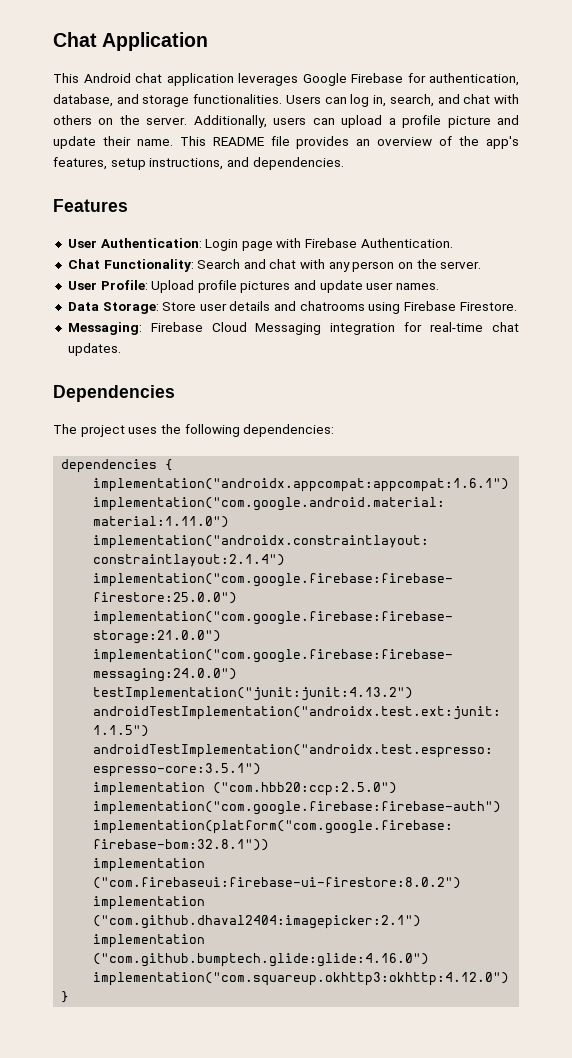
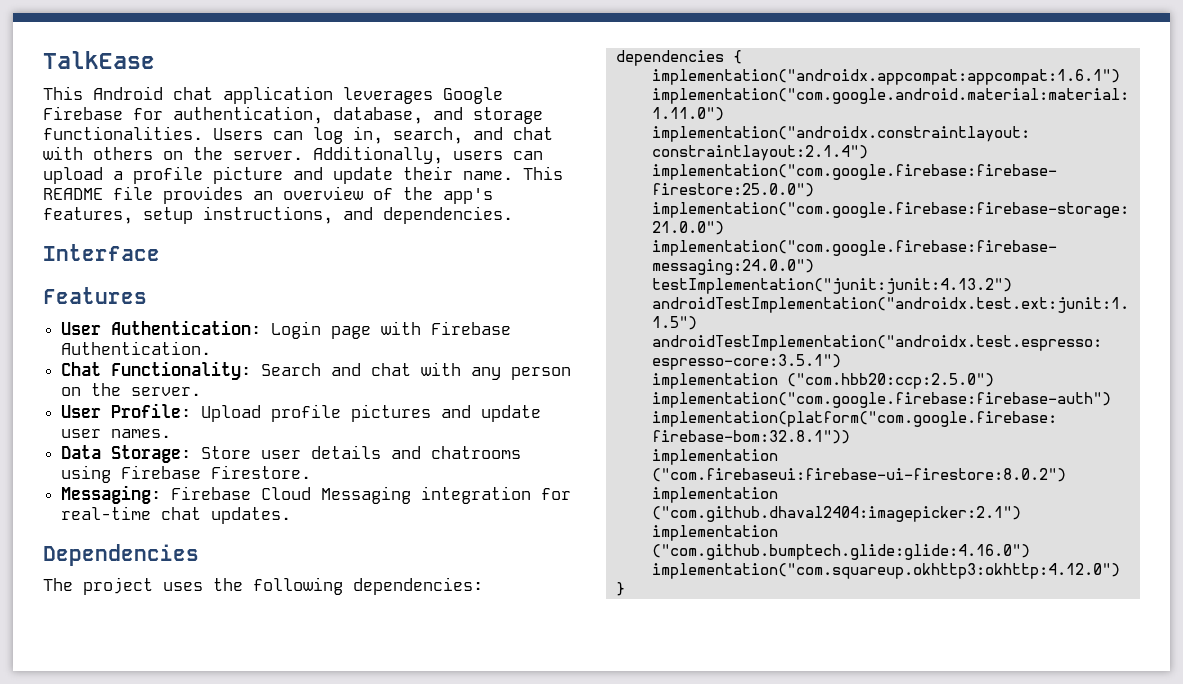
[53,32,209,51] Chat Application -> [43,51,155,69] TalkEase
(344, 163) none -> [43,244,160,261] // Interface

